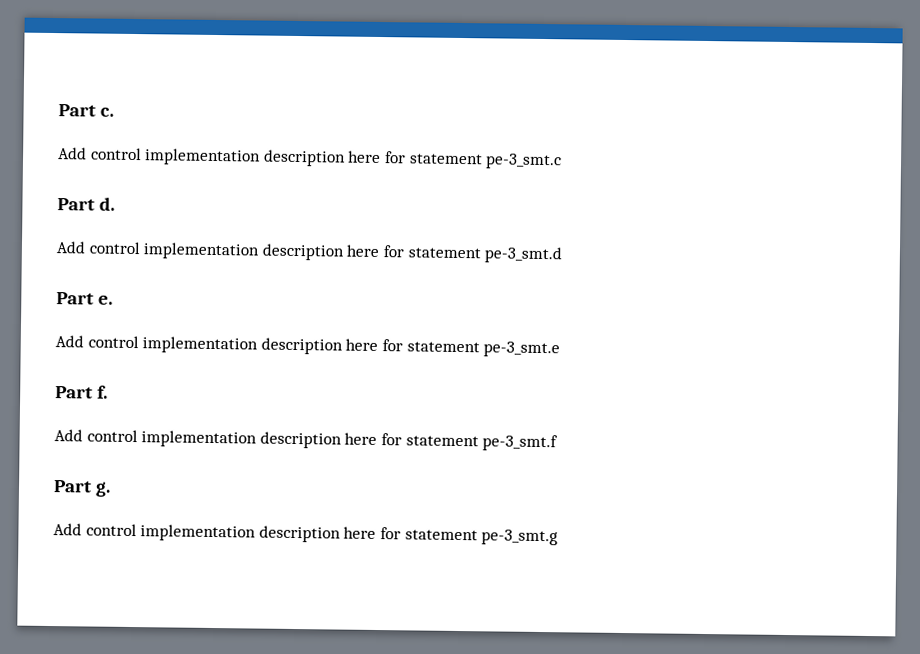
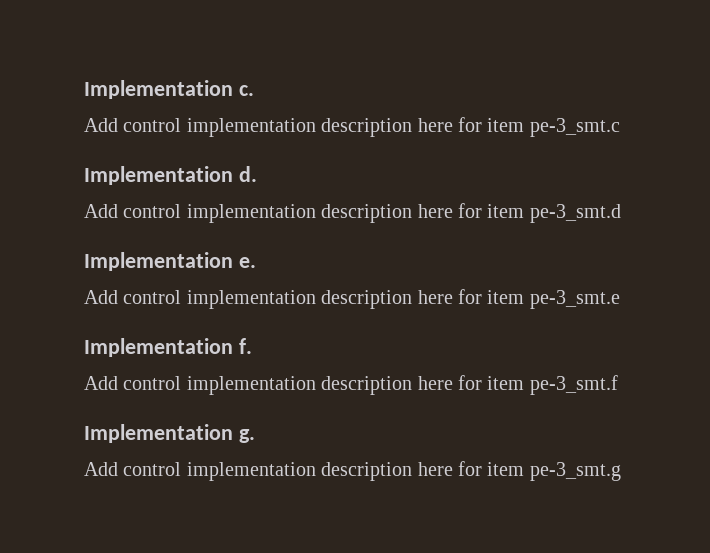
[58,104,96,117] Part -> [84,80,233,99] Implementation
[408,153,483,165] statement -> [487,118,525,132] item
[57,198,95,211] Part -> [84,166,233,185] Implementation
[407,247,481,259] statement -> [487,204,525,218] item
[56,292,94,305] Part -> [84,252,233,271] Implementation
[406,341,480,353] statement -> [487,290,525,304] item
[55,386,93,399] Part -> [84,338,233,357] Implementation
[405,435,479,447] statement -> [487,376,525,390] item
[53,480,92,493] Part -> [84,424,233,443] Implementation
[404,529,478,541] statement -> [487,462,525,476] item

